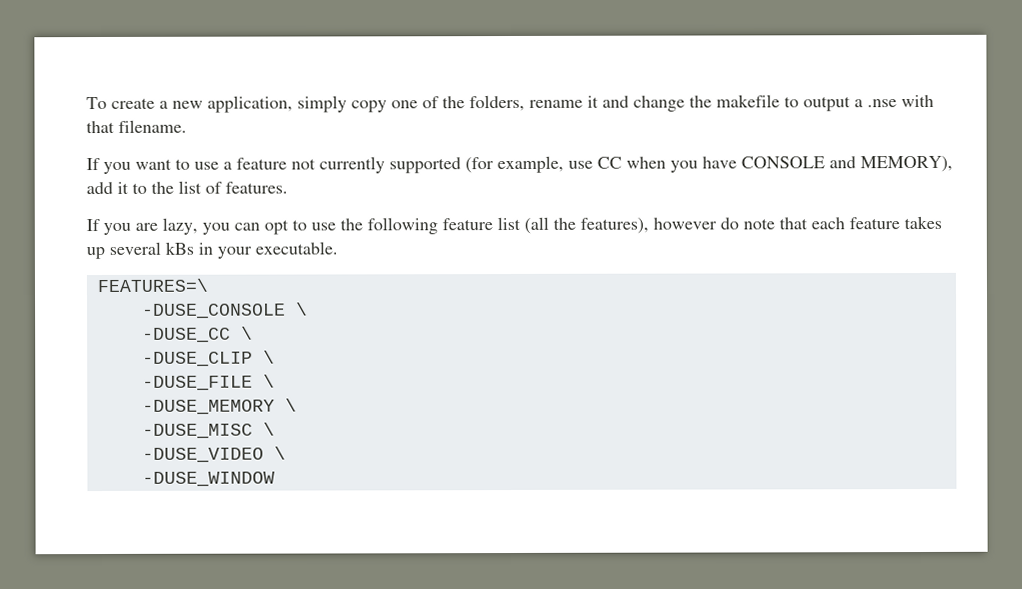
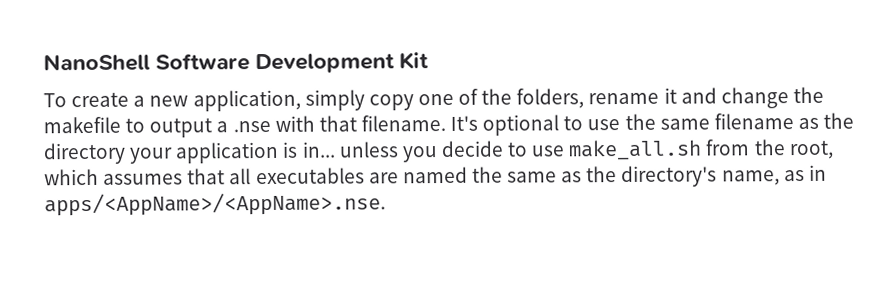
(86, 103) none -> [43,52,430,74] NanoShell Software Development Kit //
[86,155,953,174] [86,180,288,195] [86,215,942,235] [86,241,338,260] [96,278,208,293] [141,302,308,319] [141,326,253,343] [141,350,275,367] [141,374,275,391] [141,398,297,415] [141,422,275,439] [141,446,286,463] [141,471,275,487] // If you want to use a feature not currently supported (for example, use CC when you have CONSOLE and MEMORY), add it to the list of features. // If you are lazy, you can opt to use the following feature list (all the features), however do note that each feature takes up several kBs in your executable. // FEATURES=\ // -DUSE_CONSOLE \ // -DUSE_CC \ // -DUSE_CLIP \ // -DUSE_FILE \ // -DUSE_MEMORY \ // -DUSE_MISC \ // -DUSE_VIDEO \ // -DUSE_WINDOW -> [450,112,855,136] [43,139,834,165] [44,164,827,188] [44,192,386,217] It's optional to use the same filename as the directory your application is in... unless you decide to use make_all.sh from the root, which assumes that all executables are named the same as the directory's name, as in apps/<AppName>/<AppName>.nse.

